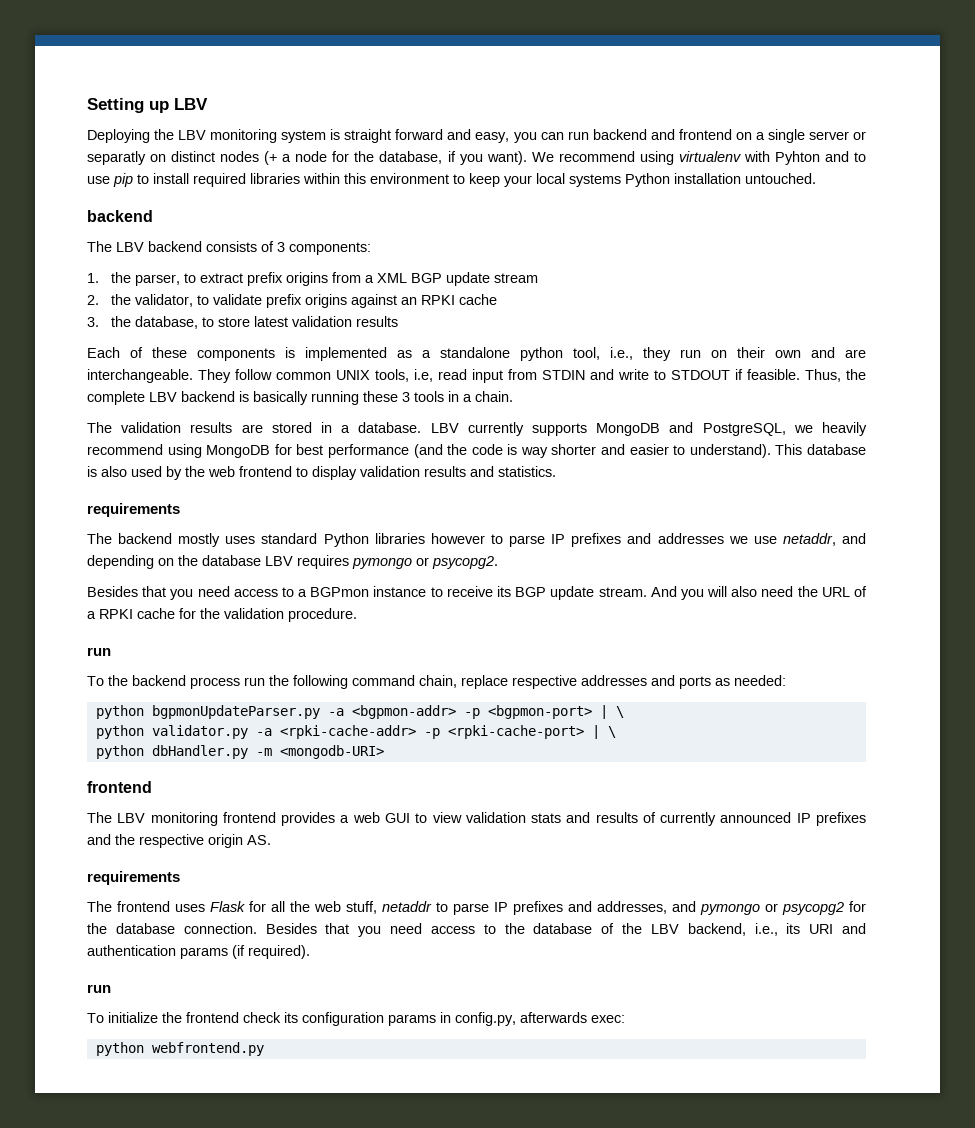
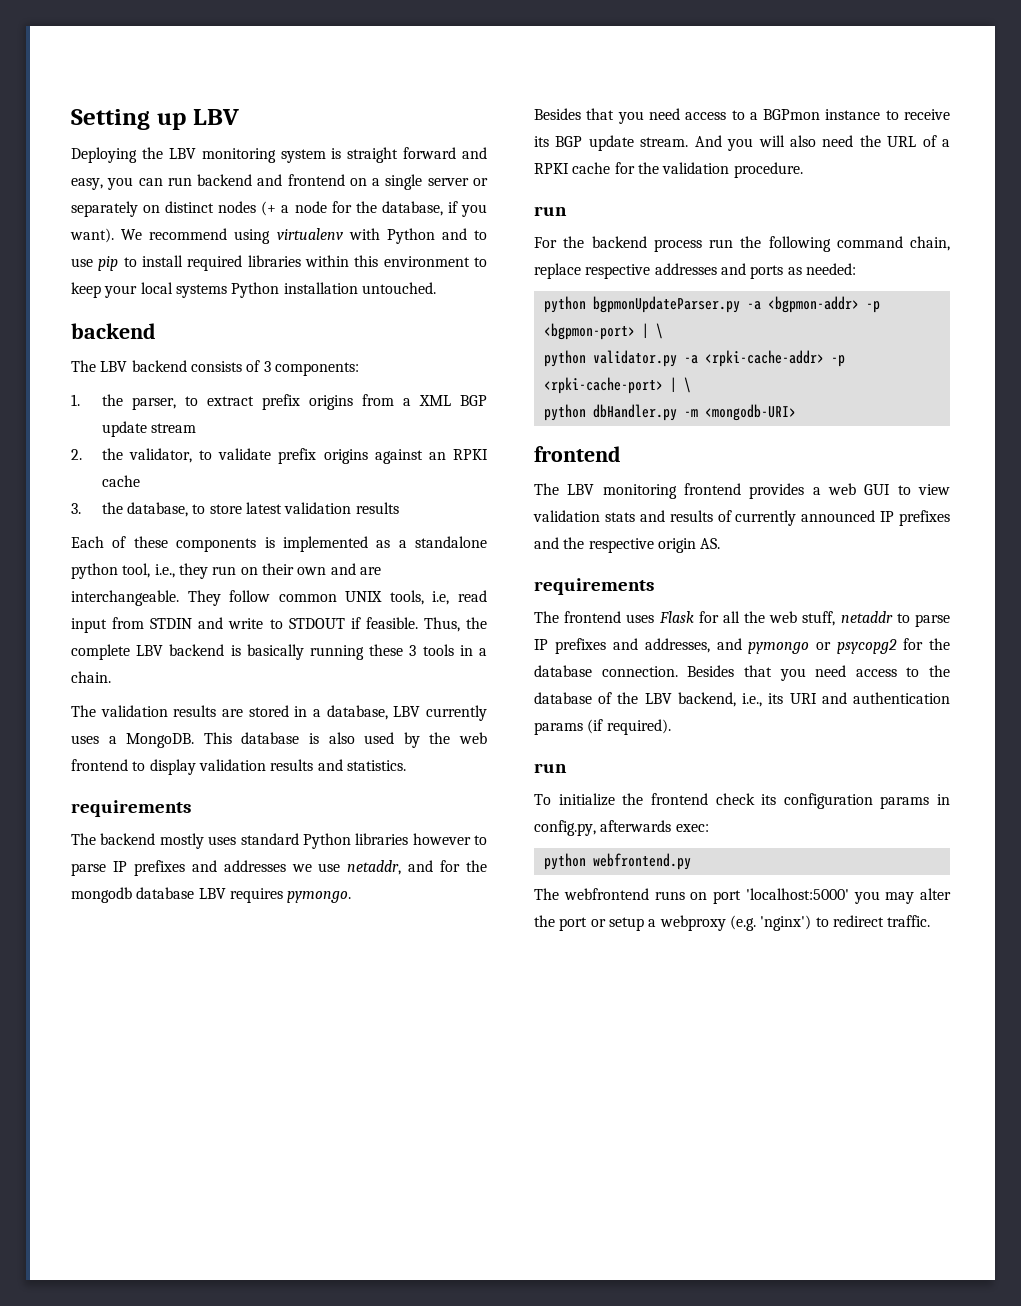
[87,151,146,165] separatly -> [71,201,138,217] separately
[774,151,820,165] Pyhton -> [386,228,435,244] Python
[358,422,422,433] database. -> [326,705,388,720] database,
[531,422,867,436] [87,444,771,458] supports MongoDB and PostgreSQL, we heavily recommend using MongoDB for best performance (and the code is way shorter and easier to understand). -> [71,733,195,748] uses a MongoDB.
[87,555,498,569] depending on the database LBV requires pymongo or psycopg2. -> [440,860,487,872] [71,887,352,903] for the mongodb database LBV requires pymongo.
[87,676,104,686] To -> [534,237,557,248] For
(264, 1049) none -> [534,888,951,904] [534,915,931,931] // The webfrontend runs on port 'localhost:5000' you may alter the port or setup a webproxy (e.g. 'nginx') to redirect traffic.

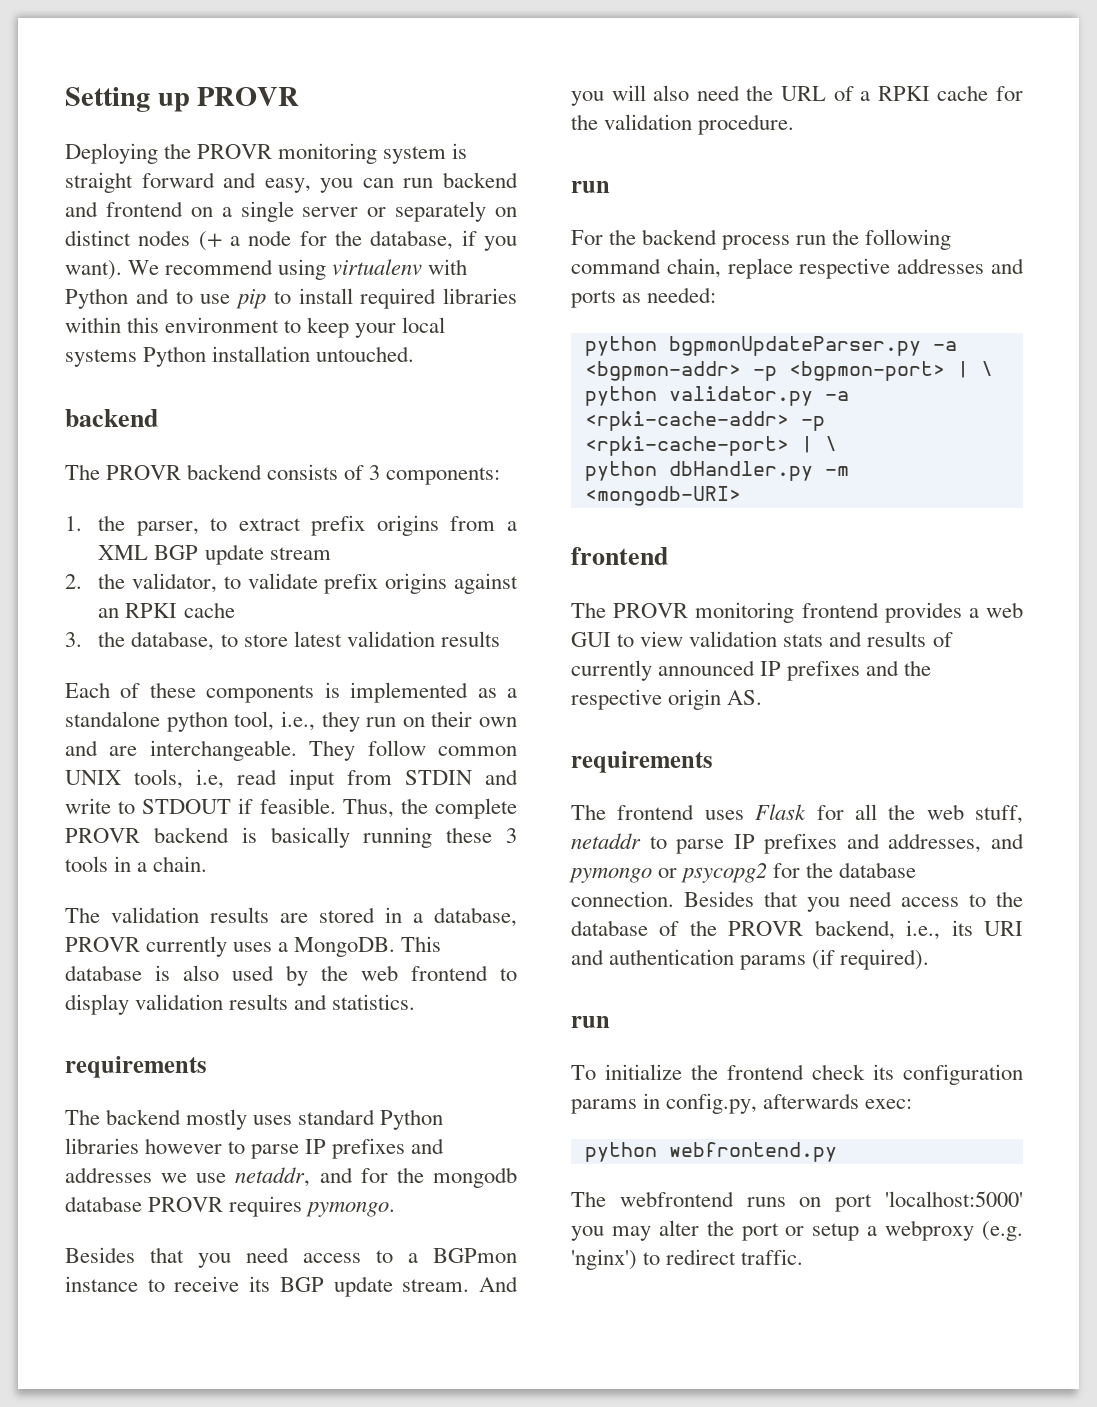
[192,109,239,125] LBV -> [197,87,300,106] PROVR
[168,148,196,159] LBV -> [197,144,273,159] PROVR
[100,361,128,372] LBV -> [106,465,182,480] PROVR
[136,645,164,656] LBV -> [65,828,140,843] PROVR
[393,706,421,717] LBV -> [65,937,140,952] PROVR
[198,888,226,899] LBV -> [148,1197,224,1212] PROVR
[567,484,595,495] LBV -> [613,603,689,618] PROVR
[644,693,672,704] LBV -> [728,921,804,936] PROVR

